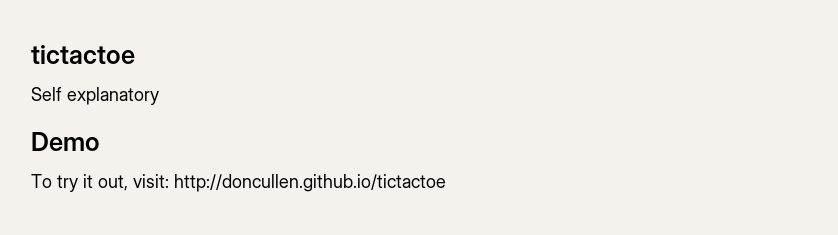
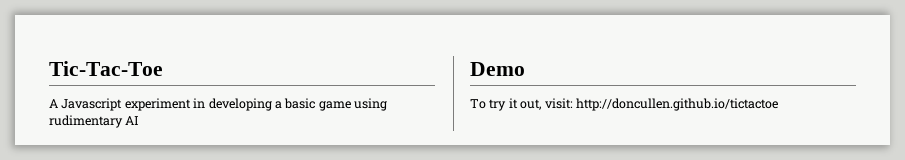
[31,45,135,64] [31,87,159,105] tictactoe // Self explanatory -> [49,61,163,76] [49,98,387,111] [49,115,140,128] Tic-Tac-Toe // A Javascript experiment in developing a basic game using rudimentary AI

